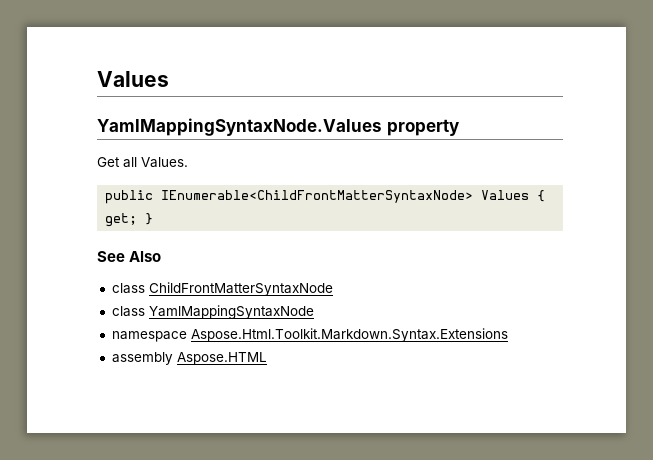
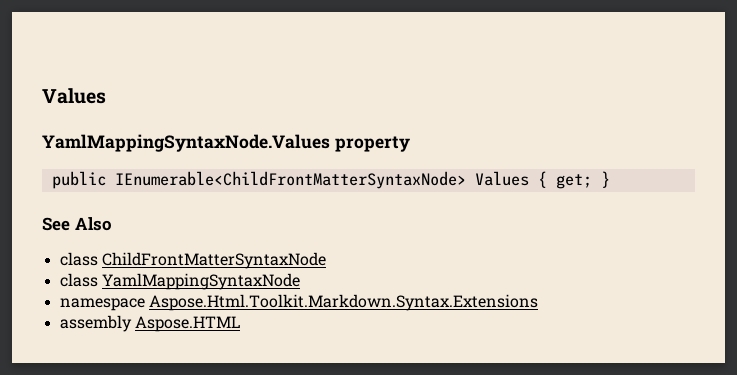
[97,157,188,168] // Get all Values. -> (410, 144) none

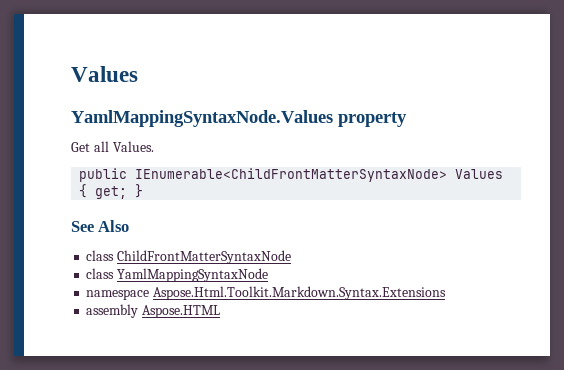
(410, 144) none -> [71,141,154,152] // Get all Values.

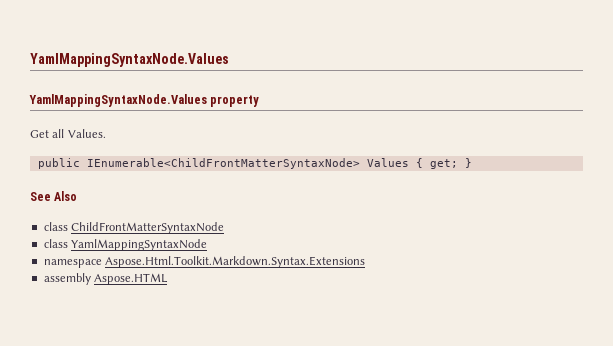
[71,66,138,82] Values -> [30,53,229,67] YamlMappingSyntaxNode.Values

